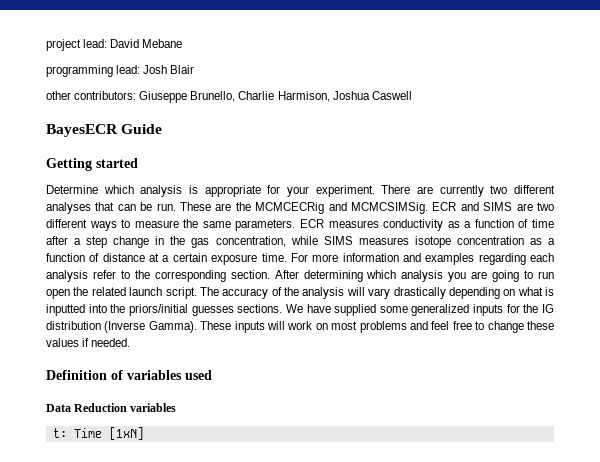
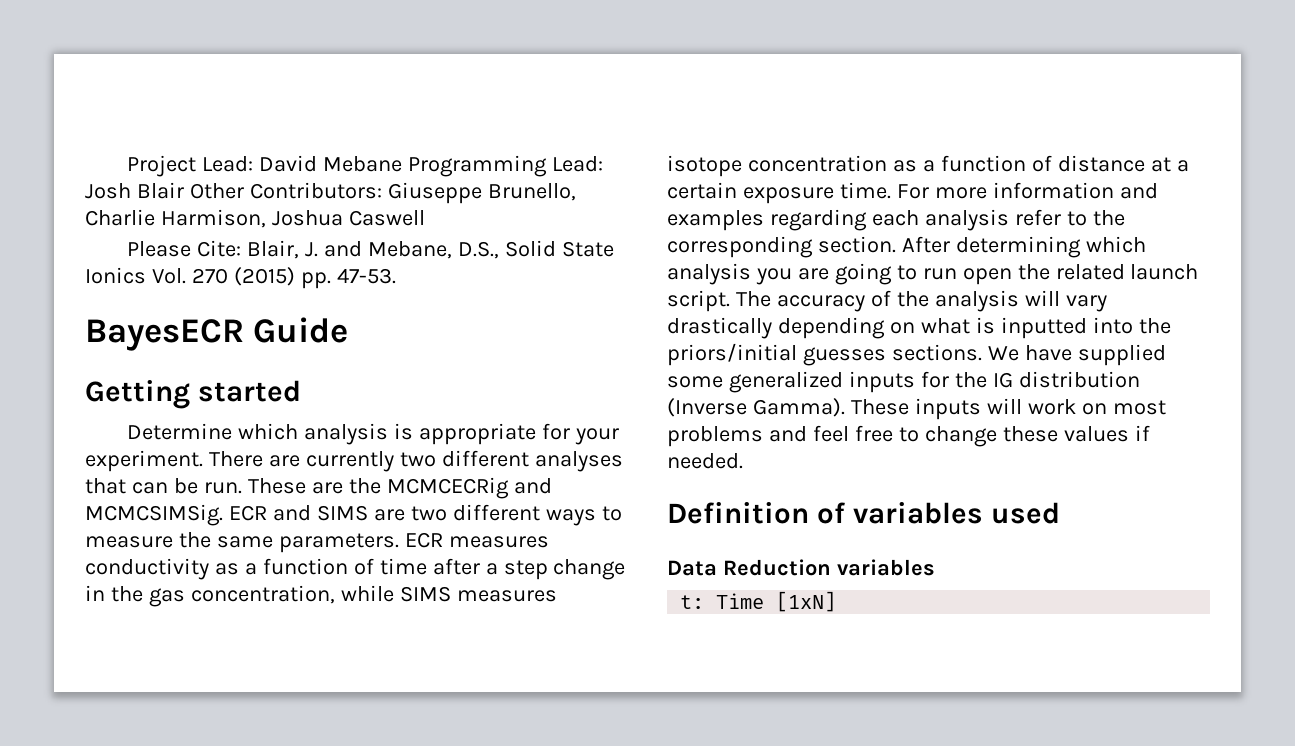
[46,39,108,51] project lead: -> [127,155,254,177] Project Lead:
[46,65,141,77] // programming lead: -> [408,155,604,177] Programming Lead:
[46,91,137,100] // other contributors: -> [189,182,382,199] Other Contributors:
(412, 95) none -> [127,240,614,259] [85,267,396,289] // Please Cite: Blair, J. and Mebane, D.S., Solid State Ionics Vol. 270 (2015) pp. 47-53.

